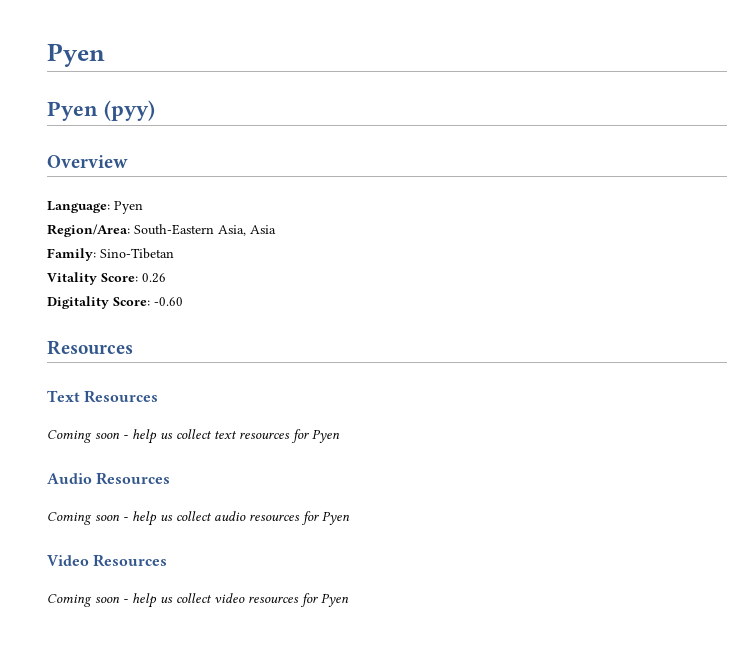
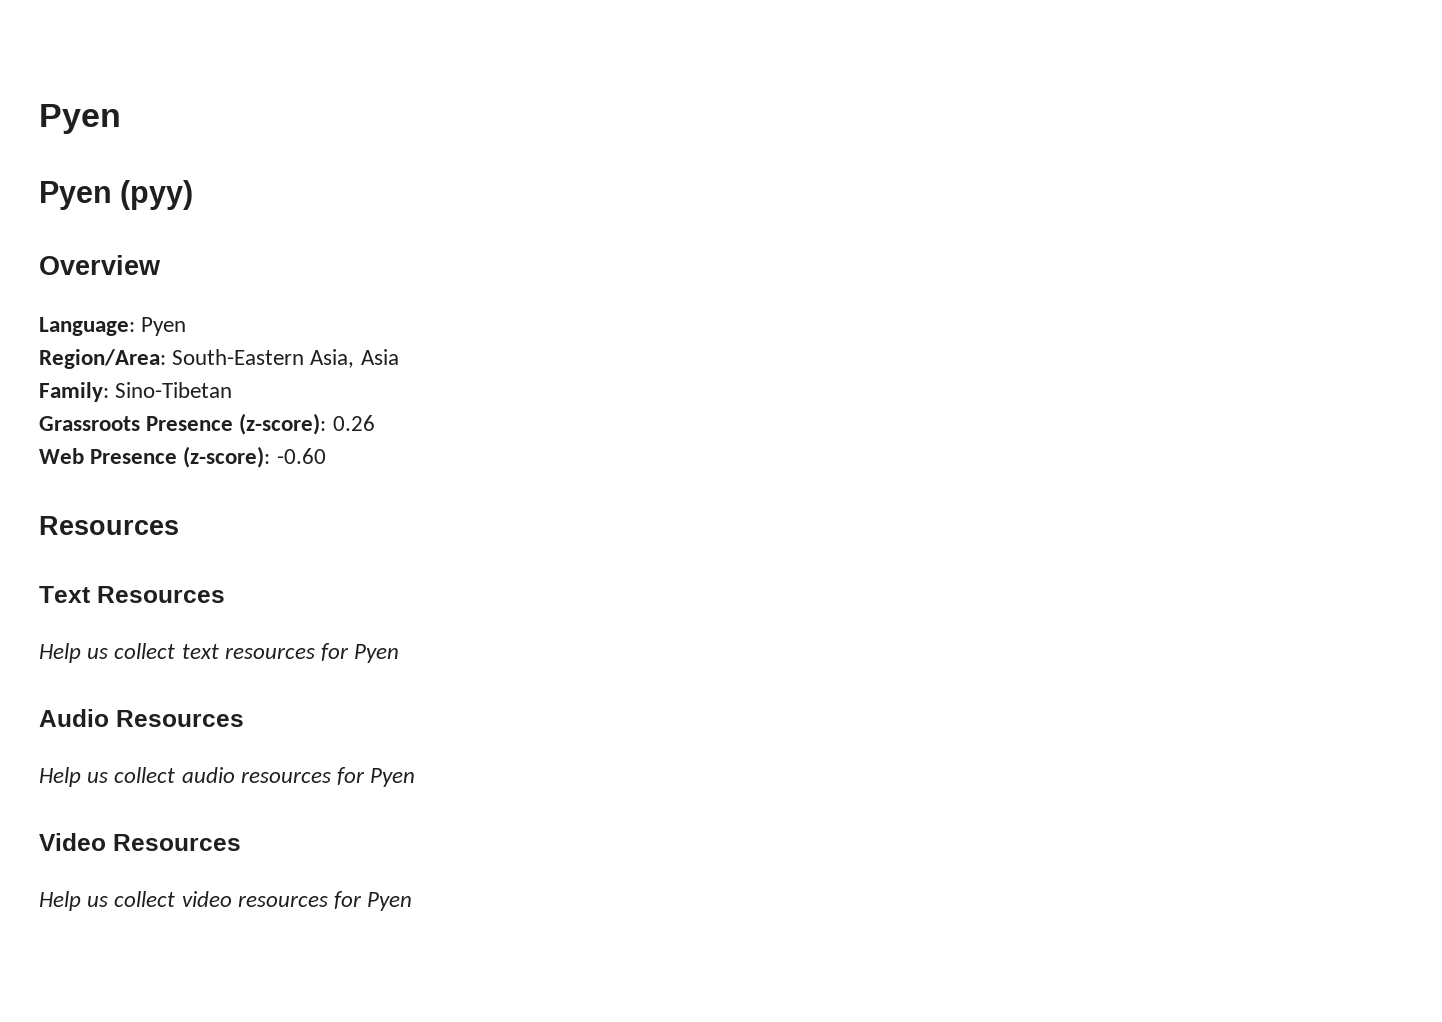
[47,272,166,285] [47,296,150,309] Vitality Score: 0.26 // Digitality Score: -> [39,413,375,435] [39,446,271,468] Grassroots Presence (z-score): 0.26 // Web Presence (z-score):
[47,429,157,444] Coming soon - help -> [39,643,81,663] Help
[47,511,157,526] Coming soon - help -> [39,767,81,787] Help
[47,593,157,608] Coming soon - help -> [39,891,81,911] Help

